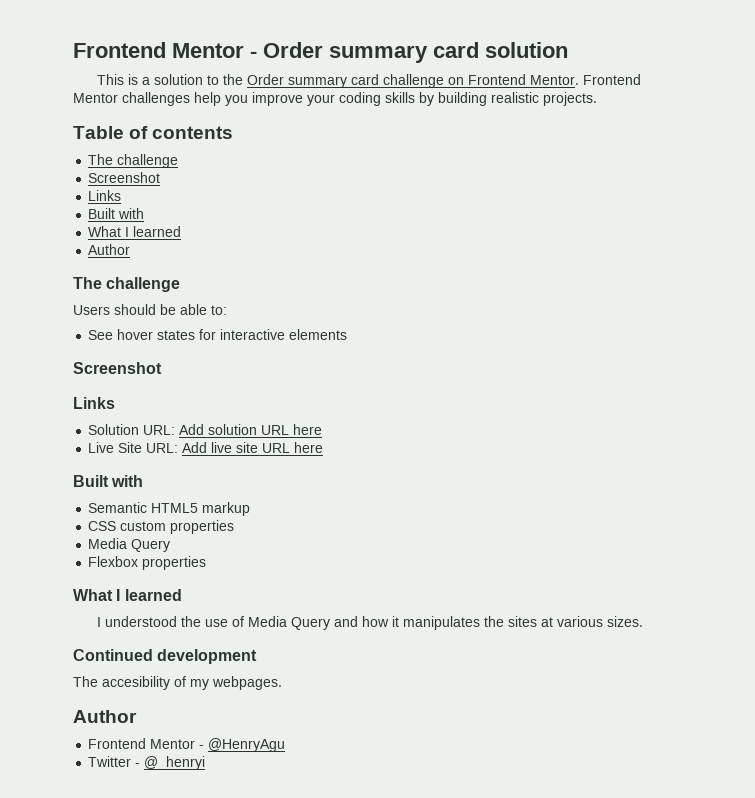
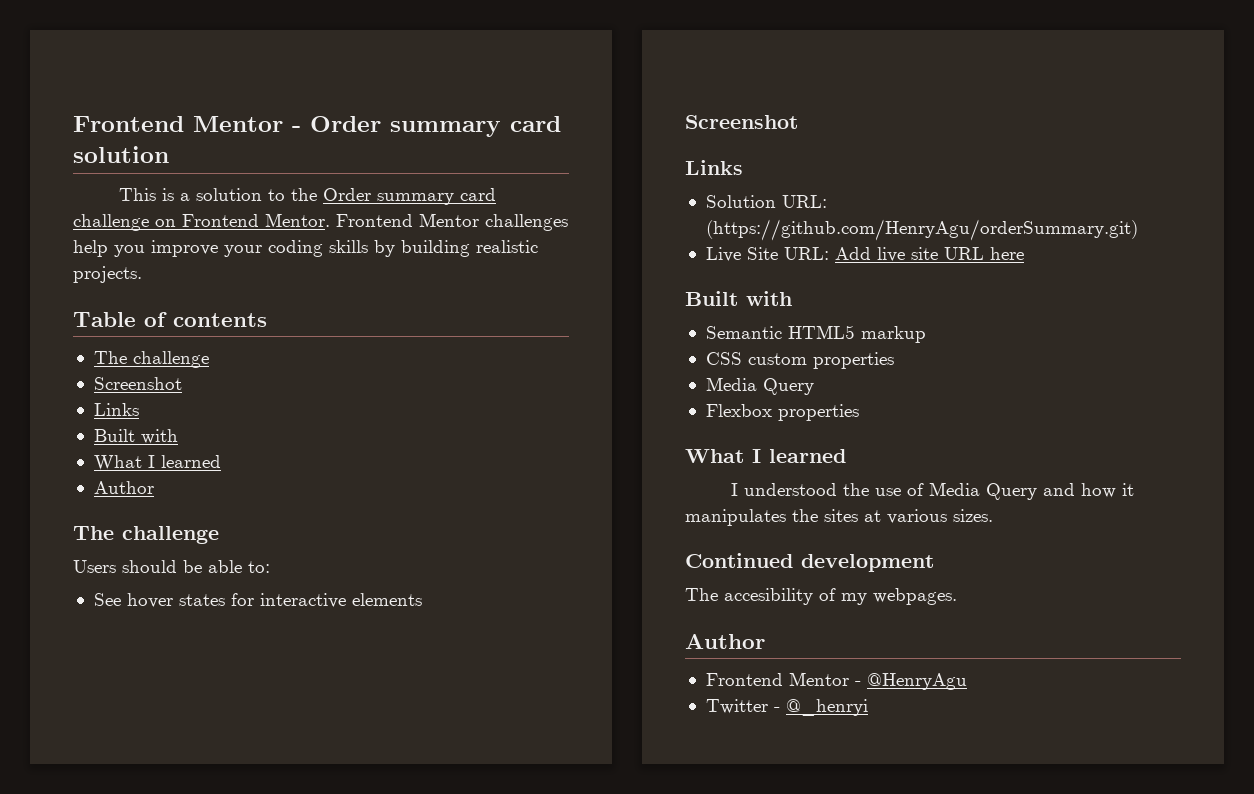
[179,424,323,435] Add solution URL here -> [705,219,1138,241] (https://github.com/HenryAgu/orderSummary.git)

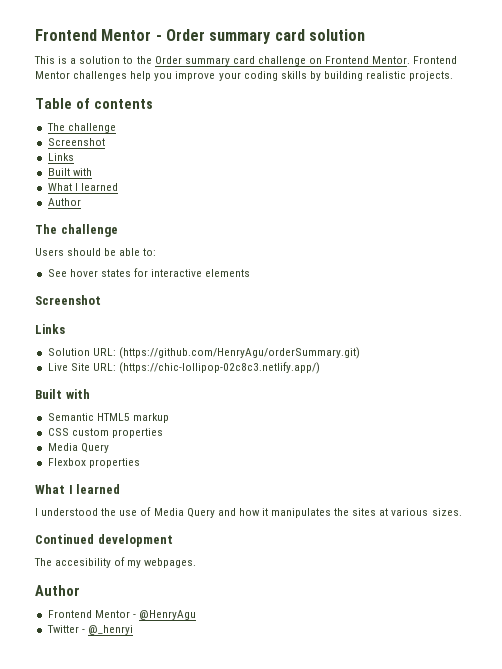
[834,247,1024,262] Add live site URL here -> [118,362,320,374] (https://chic-lollipop-02c8c3.netlify.app/)

